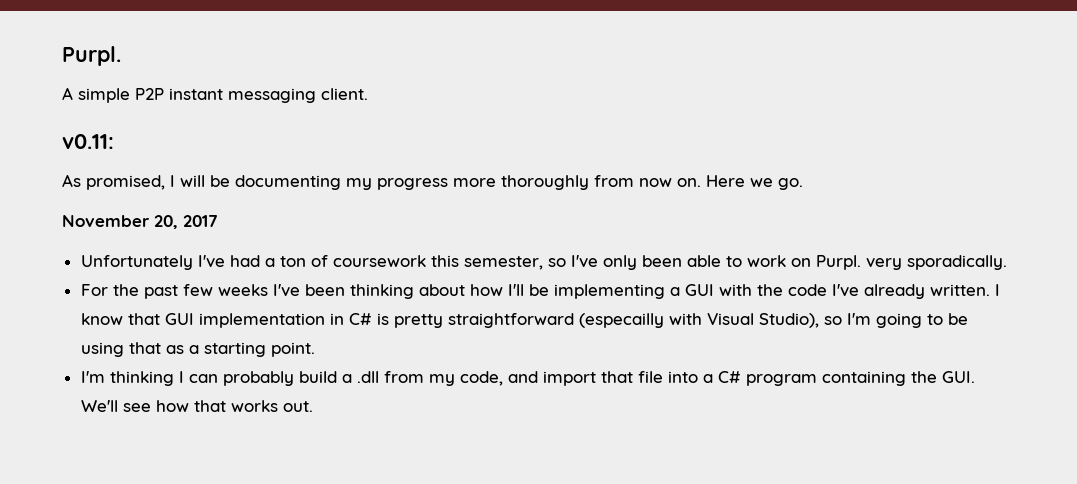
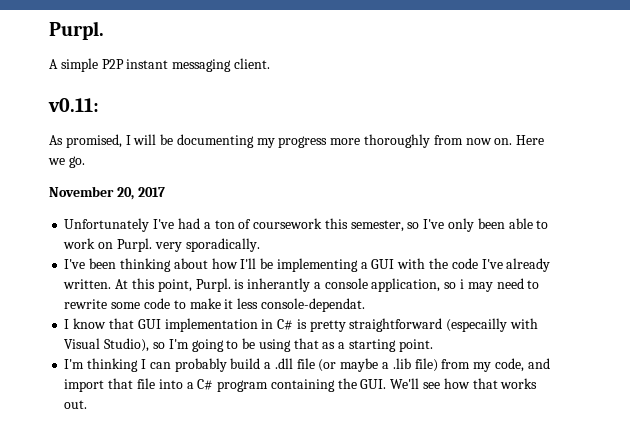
[80,284,268,299] For the past few weeks -> (260, 245) none
(990, 290) none -> [115,278,540,292] [64,298,365,312] At this point, Purpl. is inherantly a console application, so i may need to rewrite some code to make it less console-dependat. //
(379, 377) none -> [296,358,438,372] file (or maybe a .lib file)

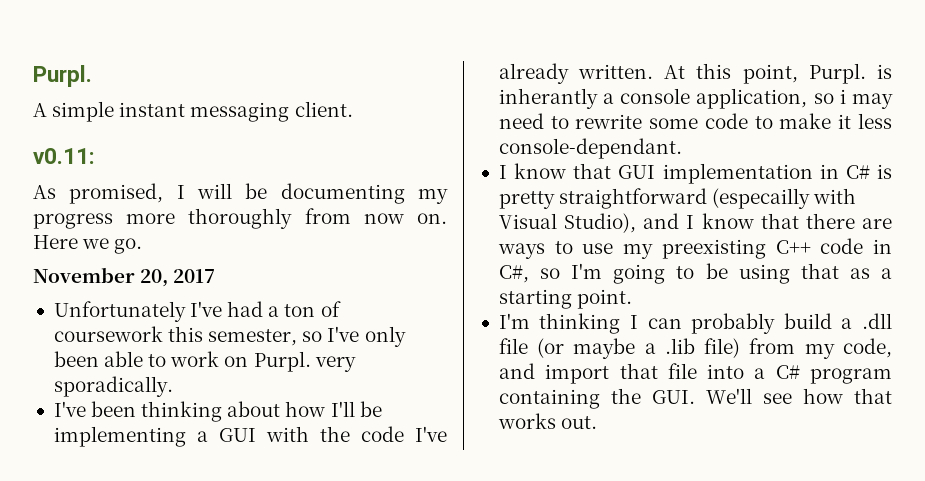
[101,59,124,69] P2P -> (115, 111) none
[260,298,365,312] console-dependat. -> [498,138,682,159] console-dependant.
(150, 345) none -> [643,213,892,229] [497,238,892,259] [498,265,529,283] and I know that there are ways to use my preexisting C++ code in C#,

